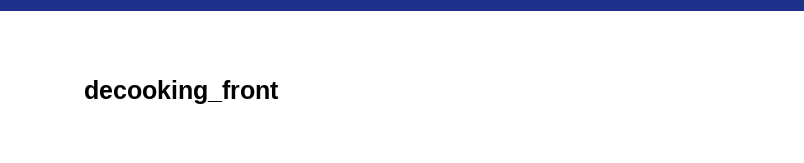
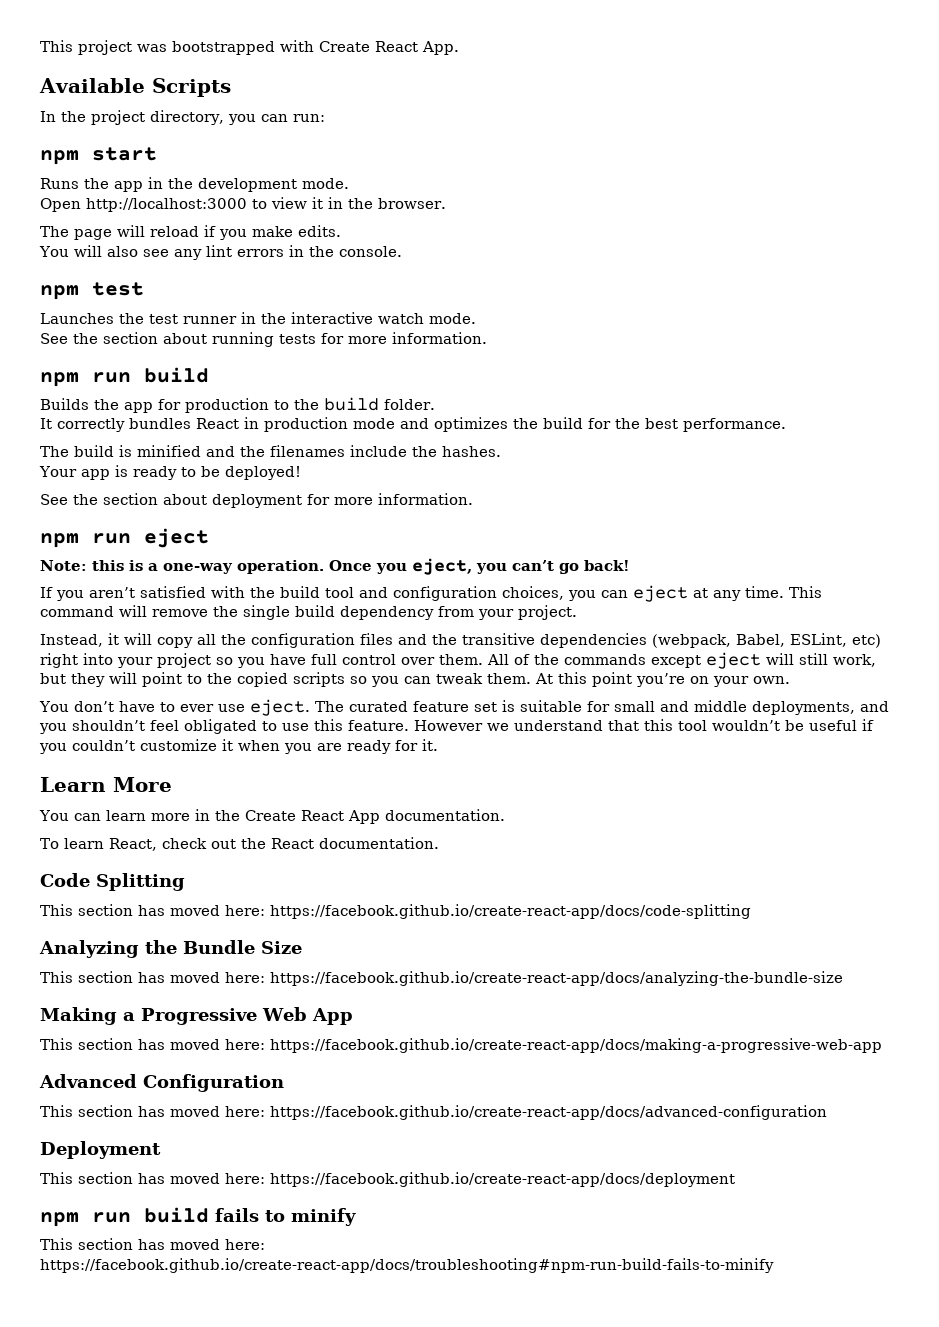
[84,80,279,104] decooking_front -> [40,40,459,55] [39,78,231,97] [40,110,325,125] [40,147,157,165] [40,177,349,192] [40,197,446,212] [40,225,341,240] [39,245,402,260] [40,282,144,300] [40,312,476,324] [40,332,487,347] [40,367,209,387] [40,397,435,413] [40,417,786,432] [40,445,501,457] [39,465,301,480] [40,493,473,508] [40,528,209,548] [40,558,630,575] [40,585,822,602] [40,605,577,620] [40,633,881,648] [40,652,876,669] [40,672,790,687] [39,699,889,716] [39,719,874,734] [39,739,438,754] [40,777,172,792] [39,809,505,824] [40,837,439,851] [40,873,185,891] [40,904,751,919] [39,940,302,958] [40,971,843,986] [40,1007,353,1025] [40,1038,882,1053] [39,1074,284,1092] [40,1105,827,1120] [40,1141,161,1159] [40,1172,735,1187] [40,1207,356,1227] [40,1238,265,1250] [40,1258,774,1273] This project was bootstrapped with Create React App. // Available Scripts // In the project directory, you can run: // npm start // Runs the app in the development mode. // Open http://localhost:3000 to view it in the browser. // The page will reload if you make edits. // You will also see any lint errors in the console. // npm test // Launches the test runner in the interactive watch mode. // See the section about running tests for more information. // npm run build // Builds the app for production to the build folder. // It correctly bundles React in production mode and optimizes the build for the best performance. // The build is minified and the filenames include the hashes. // Your app is ready to be deployed! // See the section about deployment for more information. // npm run eject // Note: this is a one-way operation. Once you eject, you can’t go back! // If you aren’t satisfied with the build tool and configuration choices, you can eject at any time. This command will remove the single build dependency from your project. // Instead, it will copy all the configuration files and the transitive dependencies (webpack, Babel, ESLint, etc) right into your project so you have full control over them. All of the commands except eject will still work, but they will point to the copied scripts so you can tweak them. At this point you’re on your own. // You don’t have to ever use eject. The curated feature set is suitable for small and middle deployments, and you shouldn’t feel obligated to use this feature. However we understand that this tool wouldn’t be useful if you couldn’t customize it when you are ready for it. // Learn More // You can learn more in the Create React App documentation. // To learn React, check out the React documentation. // Code Splitting // This section has moved here: https://facebook.github.io/create-react-app/docs/code-splitting // Analyzing the Bundle Size // This section has moved here: https://facebook.github.io/create-react-app/docs/analyzing-the-bundle-size // Making a Progressive Web App // This section has moved here: https://facebook.github.io/create-react-app/docs/making-a-progressive-web-app // Advanced Configuration // This section has moved here: https://facebook.github.io/create-react-app/docs/advanced-configuration // Deployment // This section has moved here: https://facebook.github.io/create-react-app/docs/deployment // npm run build fails to minify // This section has moved here: https://facebook.github.io/create-react-app/docs/troubleshooting#npm-run-build-fails-to-minify

